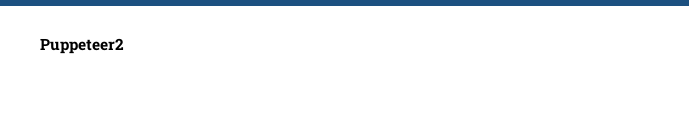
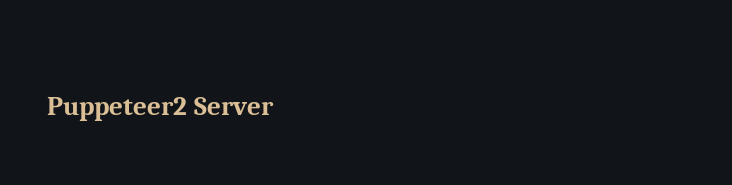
(124, 46) none -> [194,97,275,115] Server

